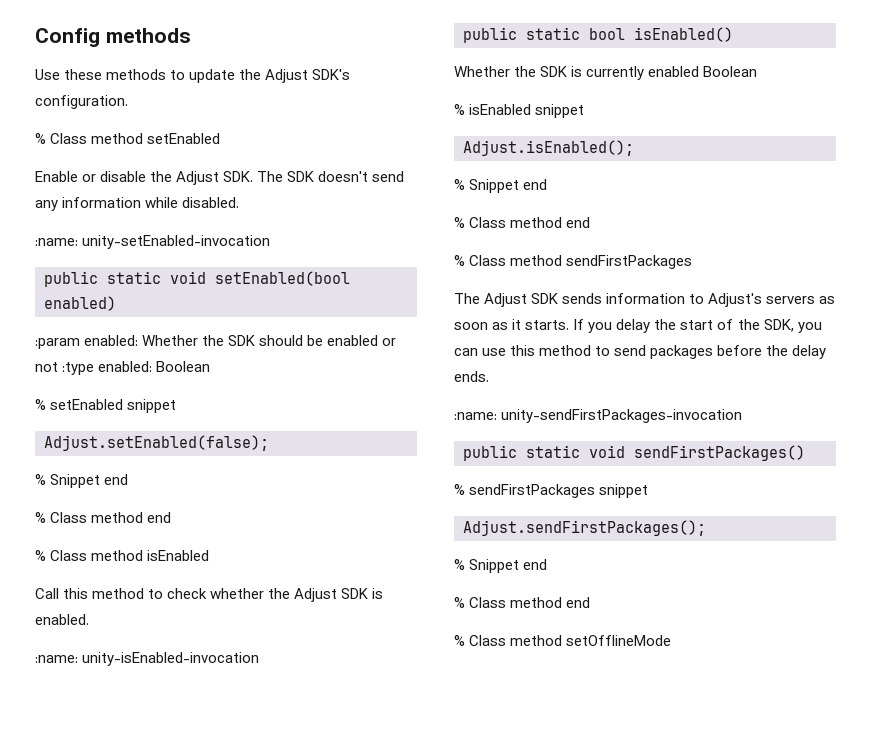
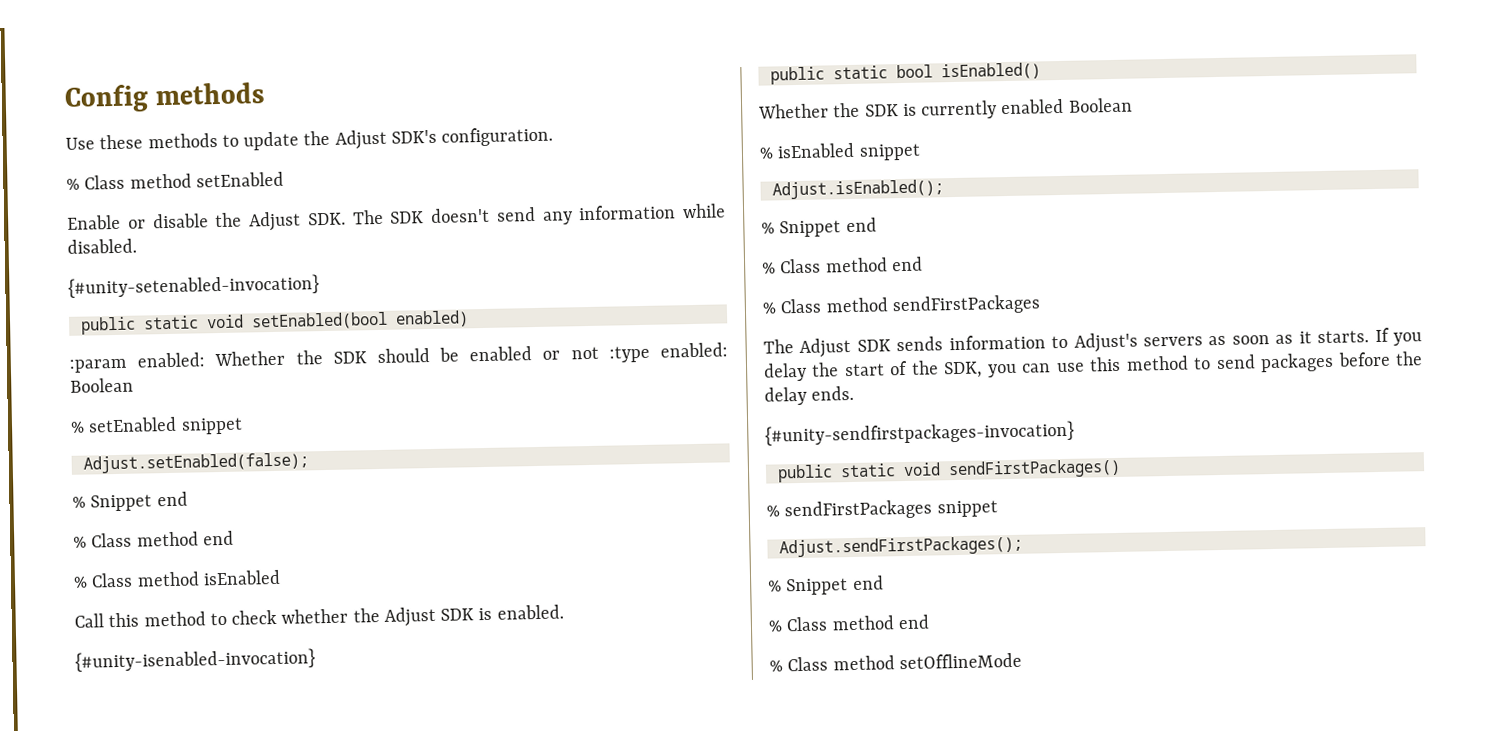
[35,235,271,249] :name: unity-setEnabled-invocation -> [68,274,320,298] {#unity-setenabled-invocation}
[35,652,260,666] :name: unity-isEnabled-invocation -> [75,648,316,672] {#unity-isenabled-invocation}
[454,409,743,423] :name: unity-sendFirstPackages-invocation -> [765,420,1075,446] {#unity-sendfirstpackages-invocation}

